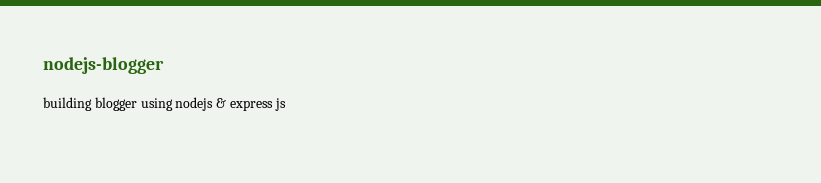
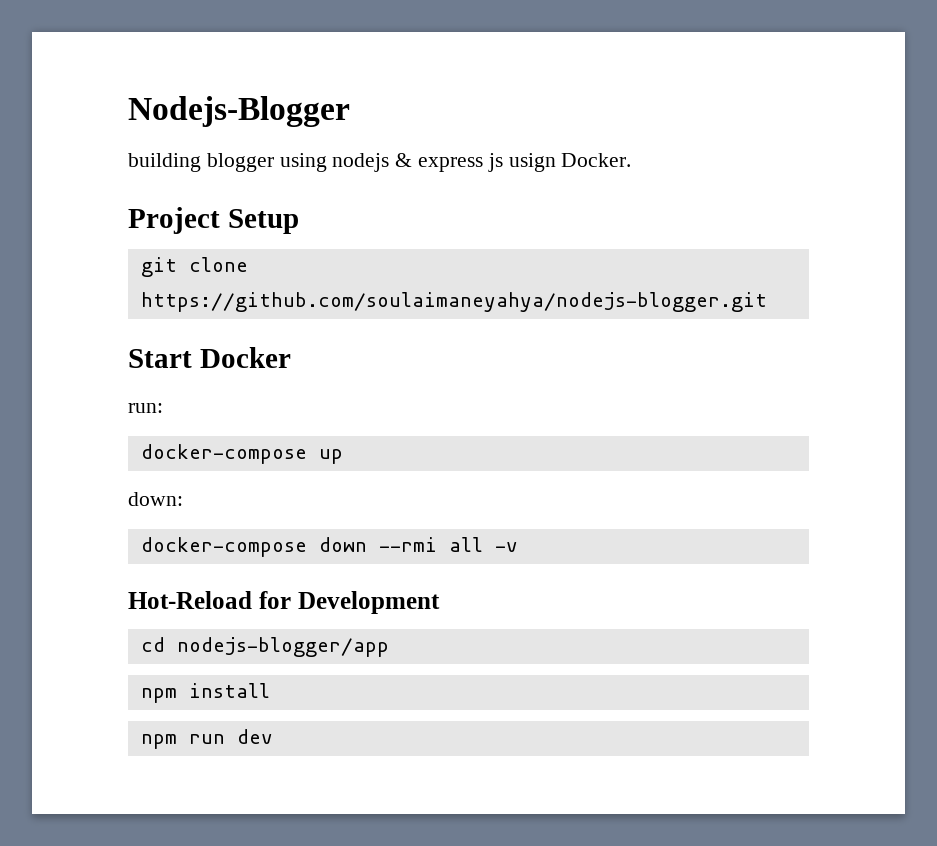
[43,57,164,74] nodejs-blogger -> [128,96,350,127] Nodejs-Blogger
(286, 104) none -> [508,153,632,172] [128,207,299,234] [140,257,248,277] [140,292,767,312] [128,347,291,368] [128,403,163,413] [140,444,343,464] [128,492,183,506] [140,537,518,557] [128,591,440,614] [140,637,389,657] [140,683,270,703] [140,729,273,749] usign Docker. // Project Setup // git clone https://github.com/soulaimaneyahya/nodejs-blogger.git // Start Docker // run: // docker-compose up // down: // docker-compose down --rmi all -v // Hot-Reload for Development // cd nodejs-blogger/app // npm install // npm run dev

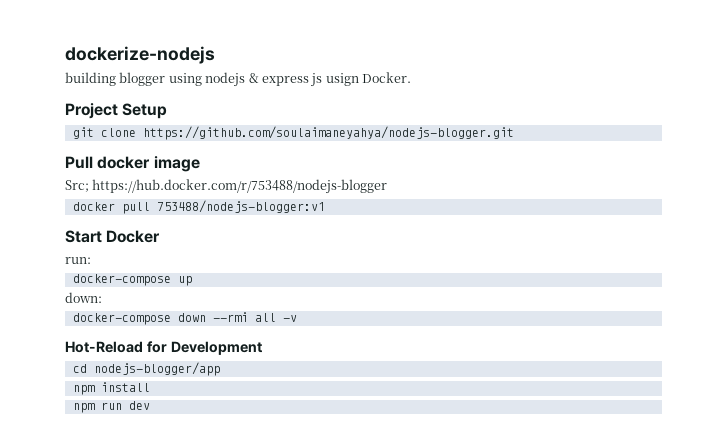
[128,96,350,127] Nodejs-Blogger -> [65,46,215,64] dockerize-nodejs
(767, 302) none -> [65,156,200,172] [65,179,388,194] [72,200,325,214] // Pull docker image // Src; https://hub.docker.com/r/753488/nodejs-blogger // docker pull 753488/nodejs-blogger:v1

